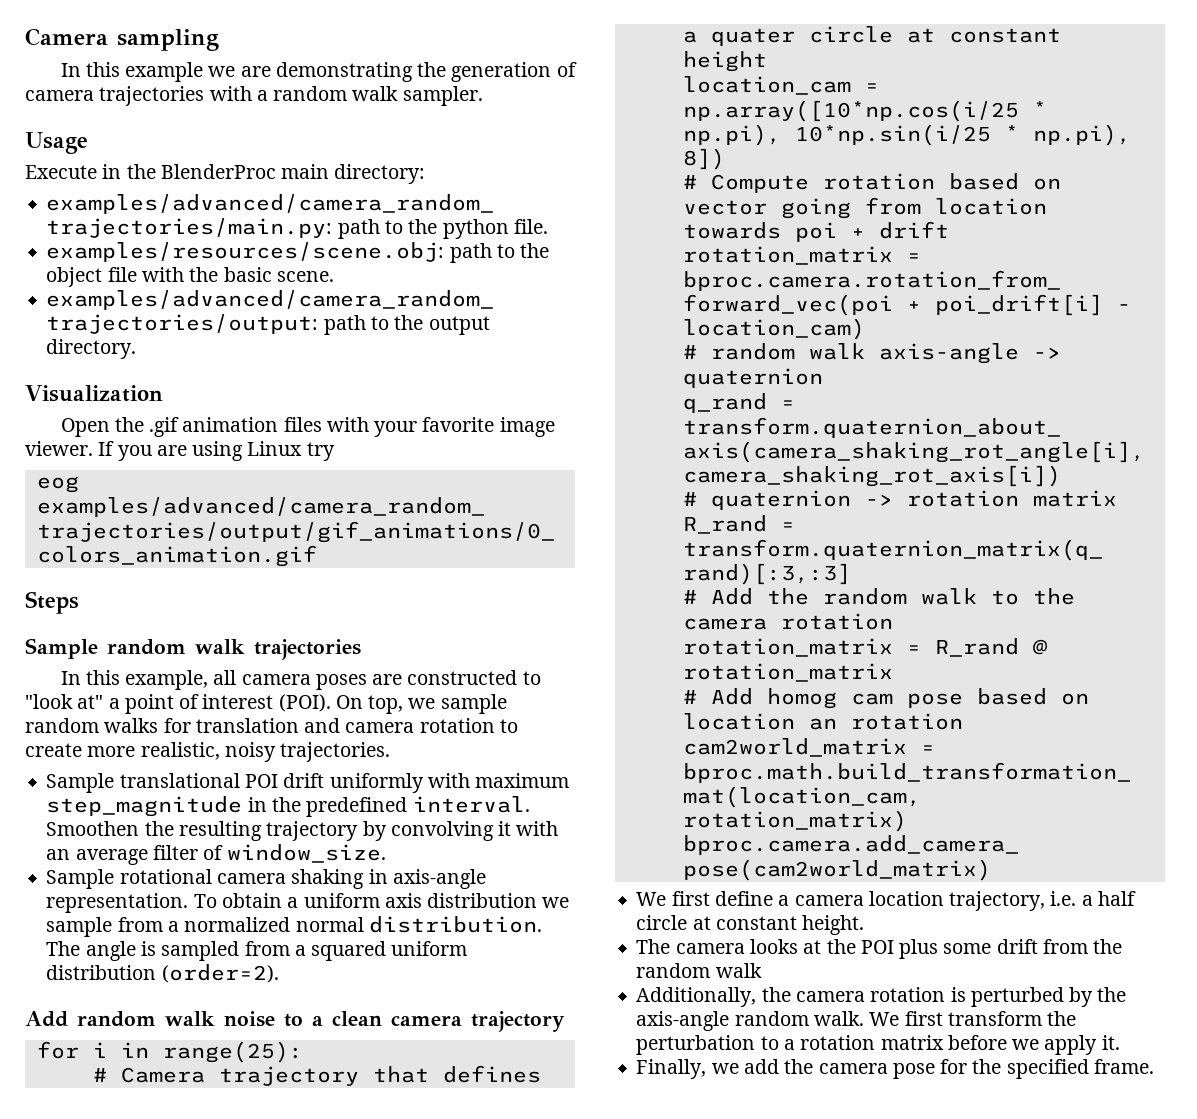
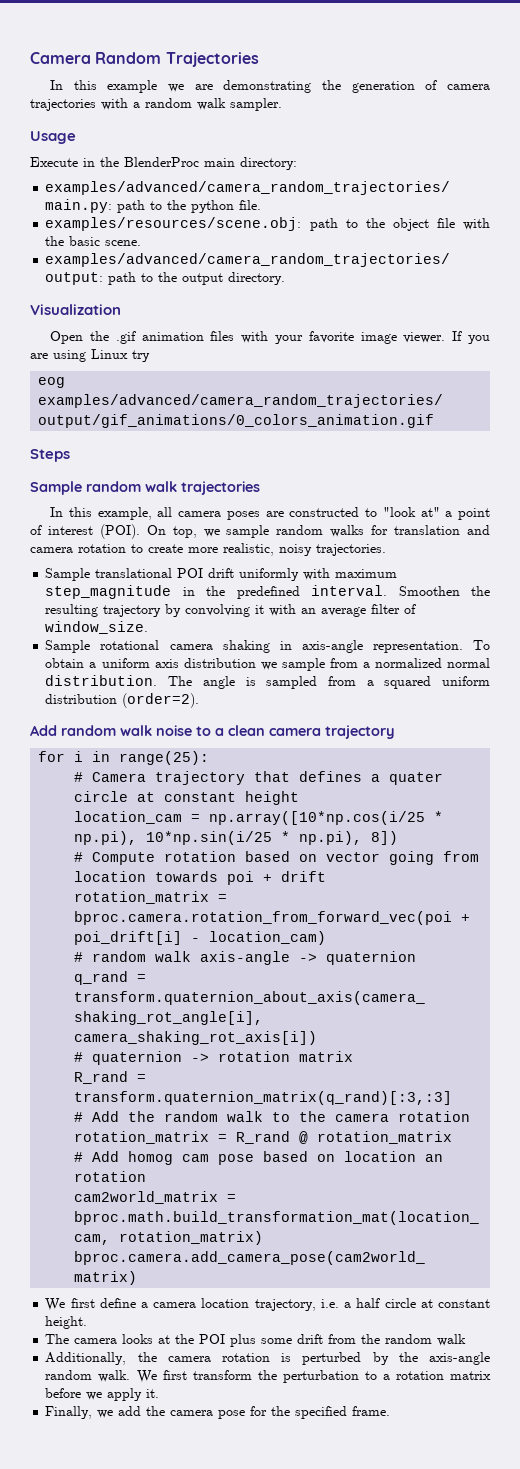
[25,28,219,51] Camera sampling -> [30,52,259,67] Camera Random Trajectories

